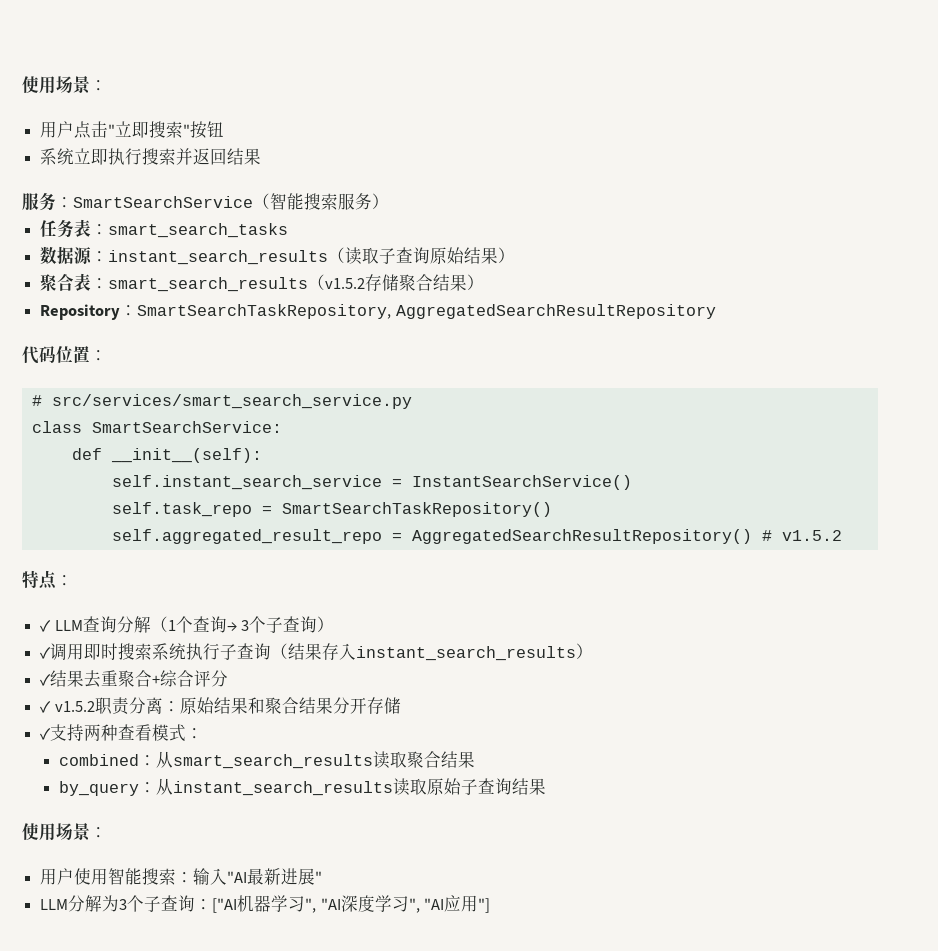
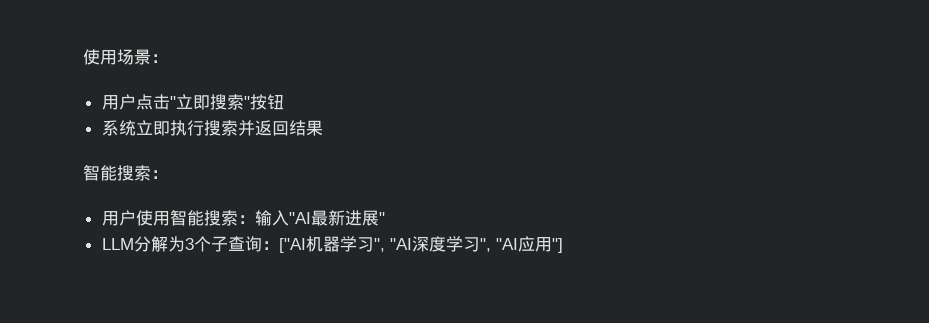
[22,192,389,211] [40,219,289,238] [40,246,516,265] [40,273,485,292] [40,304,716,320] [22,346,107,364] [31,394,412,409] [31,421,282,433] [71,448,262,463] [111,475,632,490] [111,502,552,517] [111,529,842,544] [22,570,73,590] [40,616,335,633] [40,643,594,661] [40,670,229,688] [40,697,401,715] [40,724,204,742] [59,751,476,769] [59,778,547,796] [22,823,90,841] 服务：SmartSearchService（智能搜索服务） // 任务表：smart_search_tasks // 数据源：instant_search_results（读取子查询原始结果） // 聚合表：smart_search_results（v1.5.2存储聚合结果） // Repository：SmartSearchTaskRepository, AggregatedSearchResultRepository // 代码位置： // # src/services/smart_search_service.py // class SmartSearchService: // def __init__(self): // self.instant_search_service = InstantSearchService() // self.task_repo = SmartSearchTaskRepository() // self.aggregated_result_repo = AggregatedSearchResultRepository() # v1.5.2 // 特点： // ✓ LLM查询分解（1个查询→ 3个子查询） // ✓调用即时搜索系统执行子查询（结果存入instant_search_results） // ✓结果去重聚合+综合评分 // ✓ v1.5.2职责分离：原始结果和聚合结果分开存储 // ✓支持两种查看模式： // combined：从smart_search_results读取聚合结果 // by_query：从instant_search_results读取原始子查询结果 // 使用场景 -> [83,164,151,181] 智能搜索

